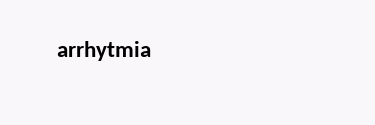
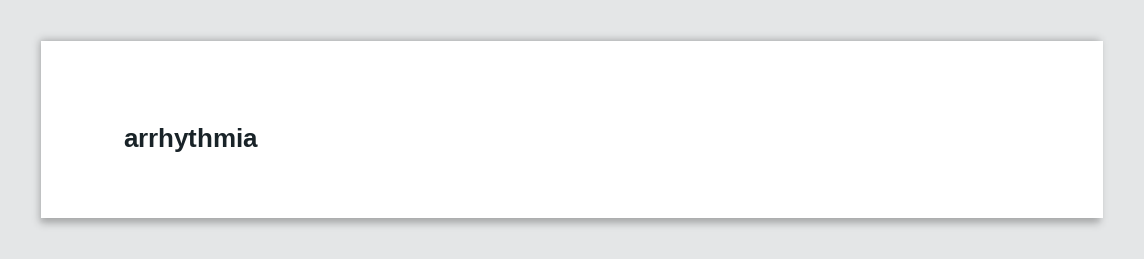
[57,41,151,61] arrhytmia -> [124,128,258,152] arrhythmia

